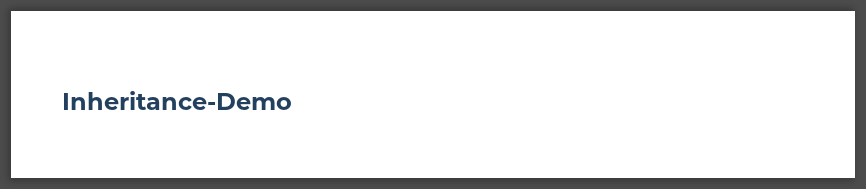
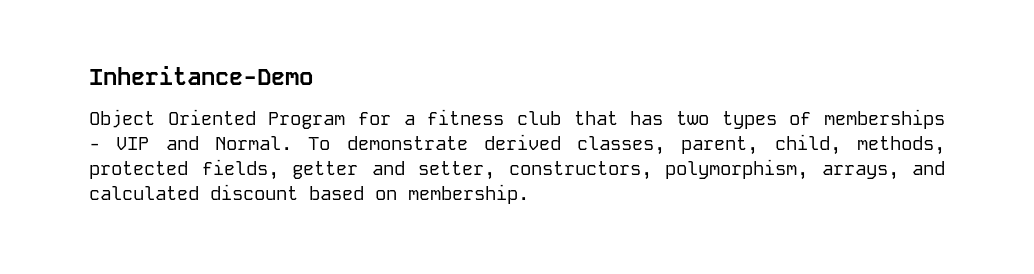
(292, 100) none -> [89,109,945,129] [89,134,945,155] [89,159,945,180] [89,184,529,204] // Object Oriented Program for a fitness club that has two types of memberships - VIP and Normal. To demonstrate derived classes, parent, child, methods, protected fields, getter and setter, constructors, polymorphism, arrays, and calculated discount based on membership.

